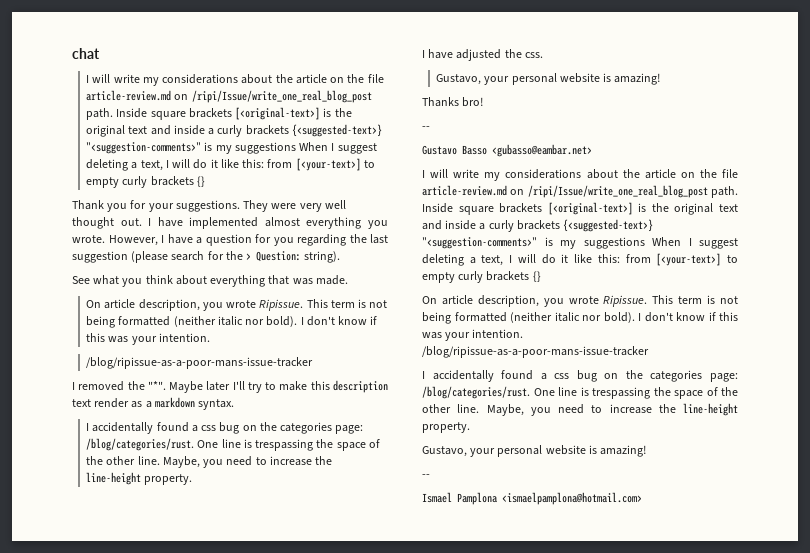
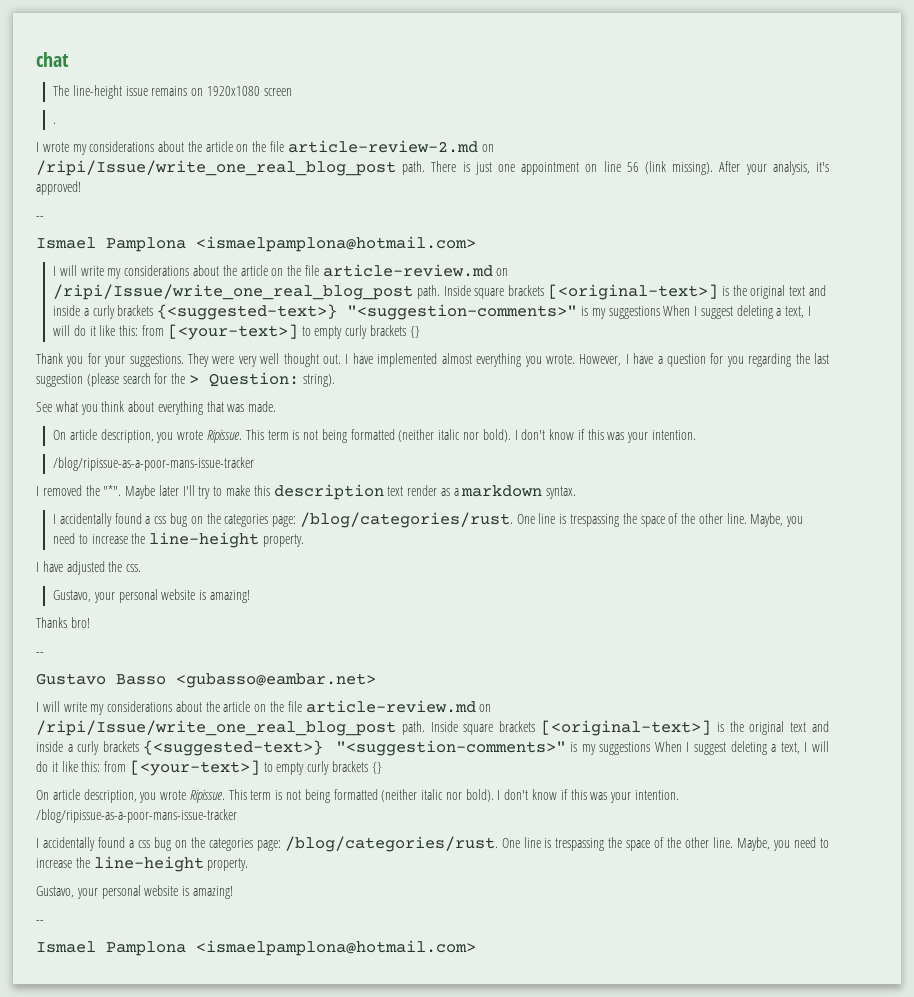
(100, 53) none -> [53,85,292,99] [53,122,57,124] [36,140,494,155] [36,160,830,176] [36,181,81,195] [36,216,44,220] [36,236,476,252] // The line-height issue remains on 1920x1080 screen // . // I wrote my considerations about the article on the file article-review-2.md on /ripi/Issue/write_one_real_blog_post path. There is just one appointment on line 56 (link missing). After your analysis, it's approved! // -- // Ismael Pamplona <ismaelpamplona@hotmail.com>

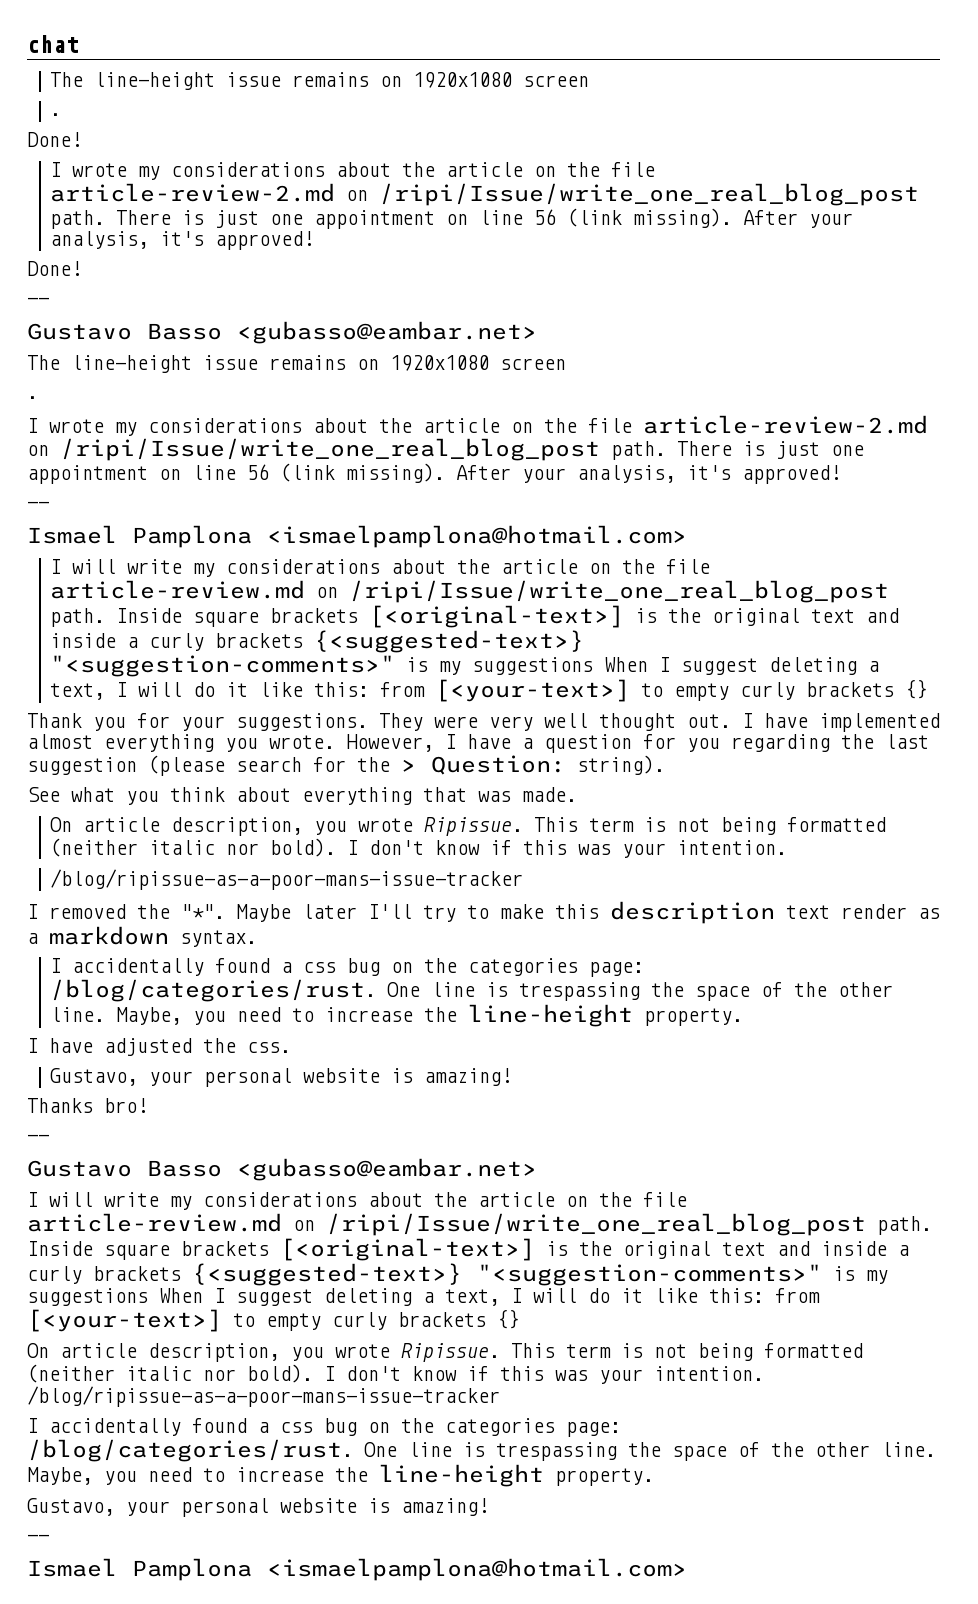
(57, 123) none -> [27,132,82,147] [50,162,656,180] [50,183,920,206] [50,208,854,229] [50,231,315,250] [27,261,82,276] [27,297,49,305] [27,321,537,344] [27,355,566,373] [27,396,38,399] // Done! // I wrote my considerations about the article on the file article-review-2.md on /ripi/Issue/write_one_real_blog_post path. There is just one appointment on line 56 (link missing). After your analysis, it's approved! // Done! // -- // Gustavo Basso <gubasso@eambar.net> // The line-height issue remains on 1920x1080 screen // .

